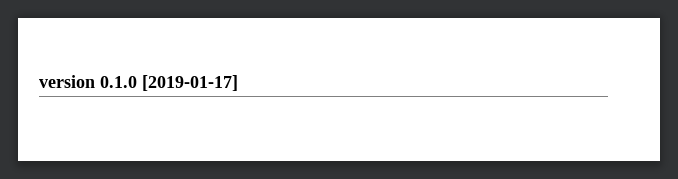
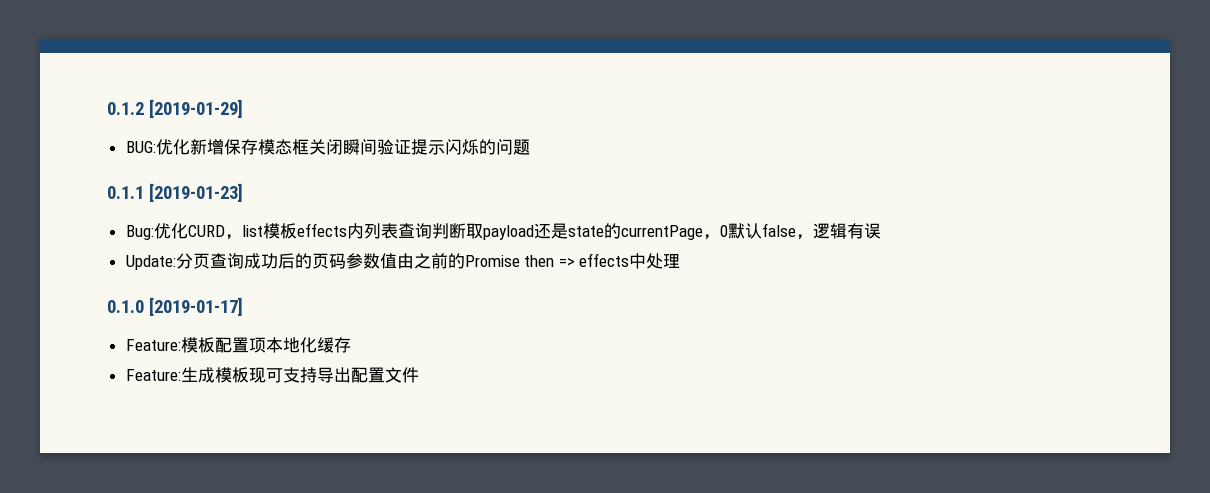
[39,75,238,91] version 0.1.0 [2019-01-17] -> [107,99,243,118] [125,139,530,155] [107,183,243,202] [125,223,881,240] [125,253,681,270] [107,297,243,316] [125,337,351,353] [125,367,419,383] 0.1.2 [2019-01-29] // BUG:优化新增保存模态框关闭瞬间验证提示闪烁的问题 // 0.1.1 [2019-01-23] // Bug:优化CURD，list模板effects内列表查询判断取payload还是state的currentPage，0默认false，逻辑有误 // Update:分页查询成功后的页码参数值由之前的Promise then => effects中处理 // 0.1.0 [2019-01-17] // Feature:模板配置项本地化缓存 // Feature:生成模板现可支持导出配置文件

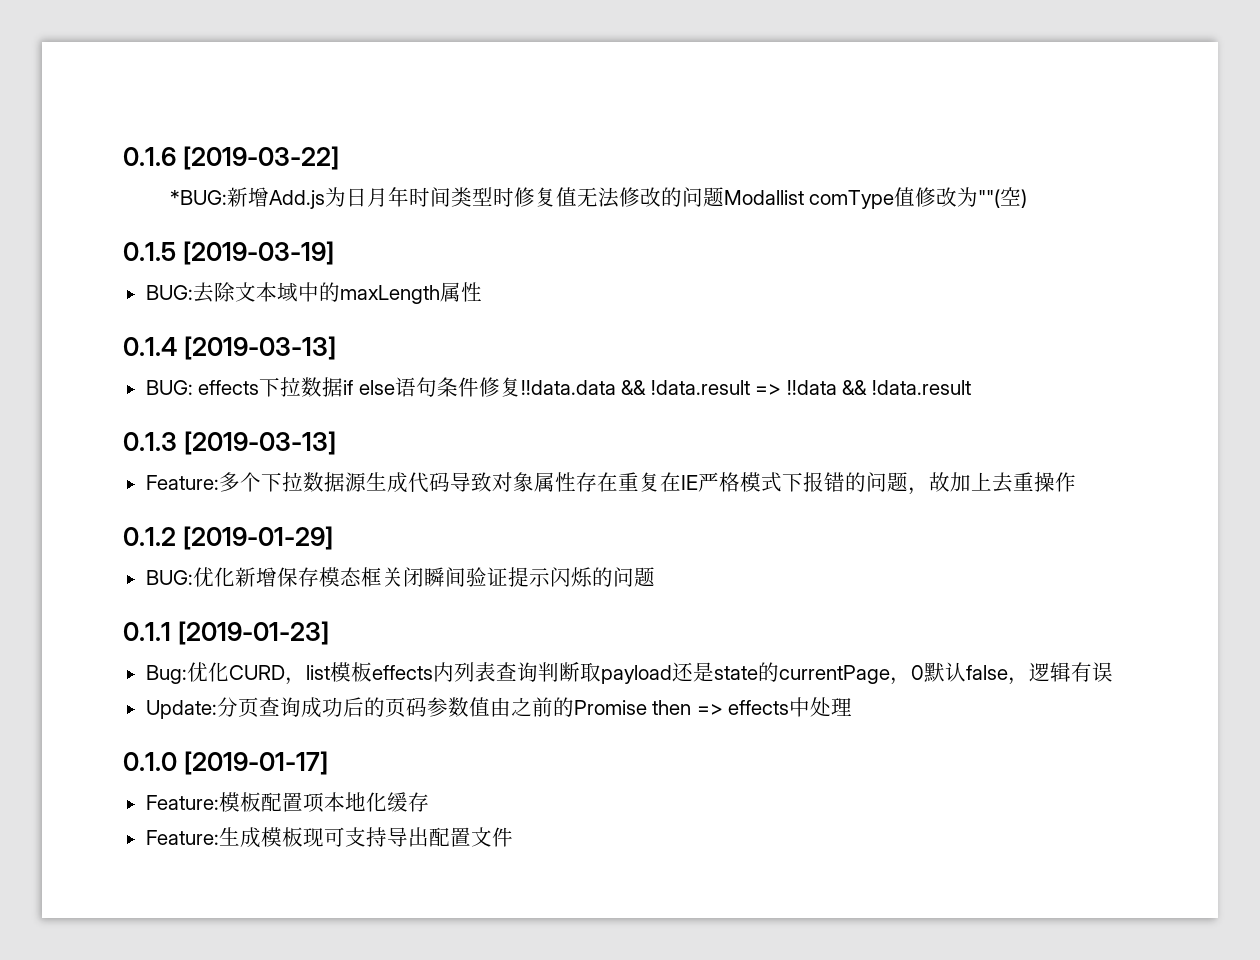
(107, 108) none -> [123,146,339,170] [169,187,1028,209] [123,241,334,265] [145,282,482,304] [123,336,336,360] [145,377,971,397] [123,431,336,455] [145,472,1076,495] 0.1.6 [2019-03-22] // *BUG:新增Add.js为日月年时间类型时修复值无法修改的问题Modallist comType值修改为""(空) // 0.1.5 [2019-03-19] // BUG:去除文本域中的maxLength属性 // 0.1.4 [2019-03-13] // BUG: effects下拉数据if else语句条件修复!!data.data && !data.result => !!data && !data.result // 0.1.3 [2019-03-13] // Feature:多个下拉数据源生成代码导致对象属性存在重复在IE严格模式下报错的问题，故加上去重操作 //

